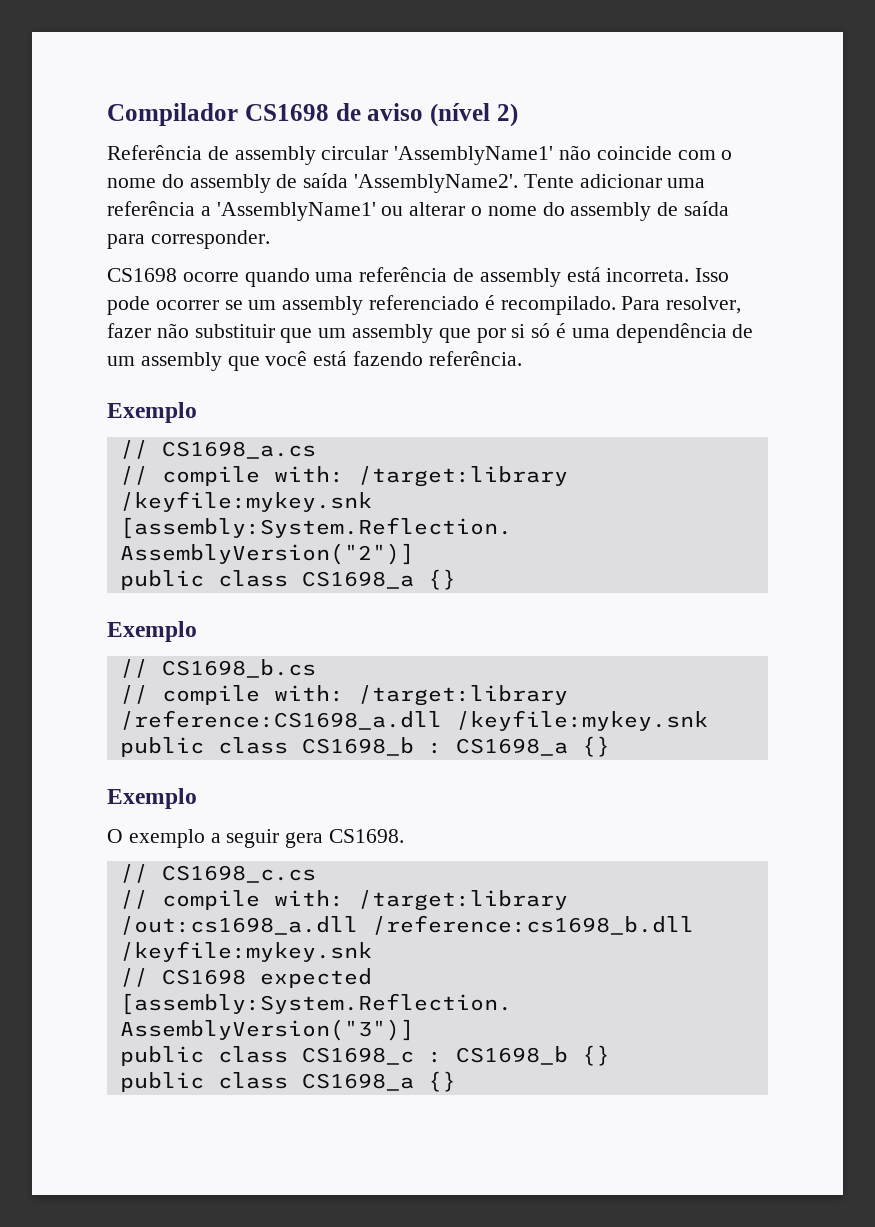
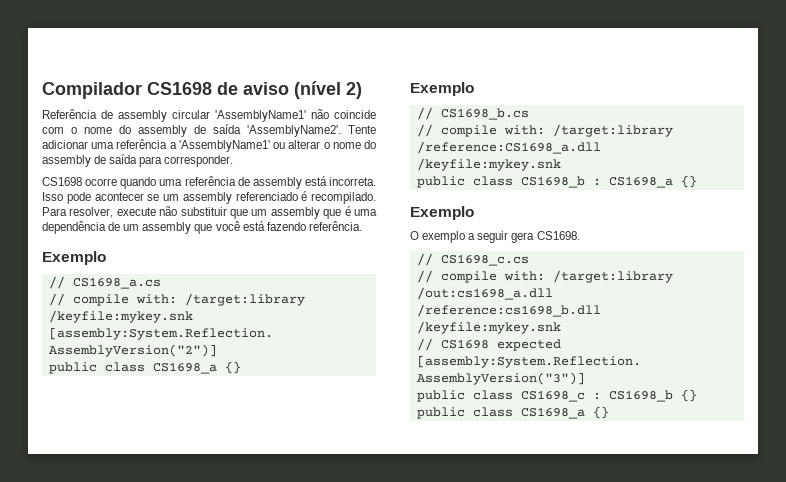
[155,300,219,310] ocorrer -> [94,192,144,201] acontecer
[107,323,151,338] fazer -> [116,207,156,216] execute
[476,323,551,343] por si só -> (342, 214) none

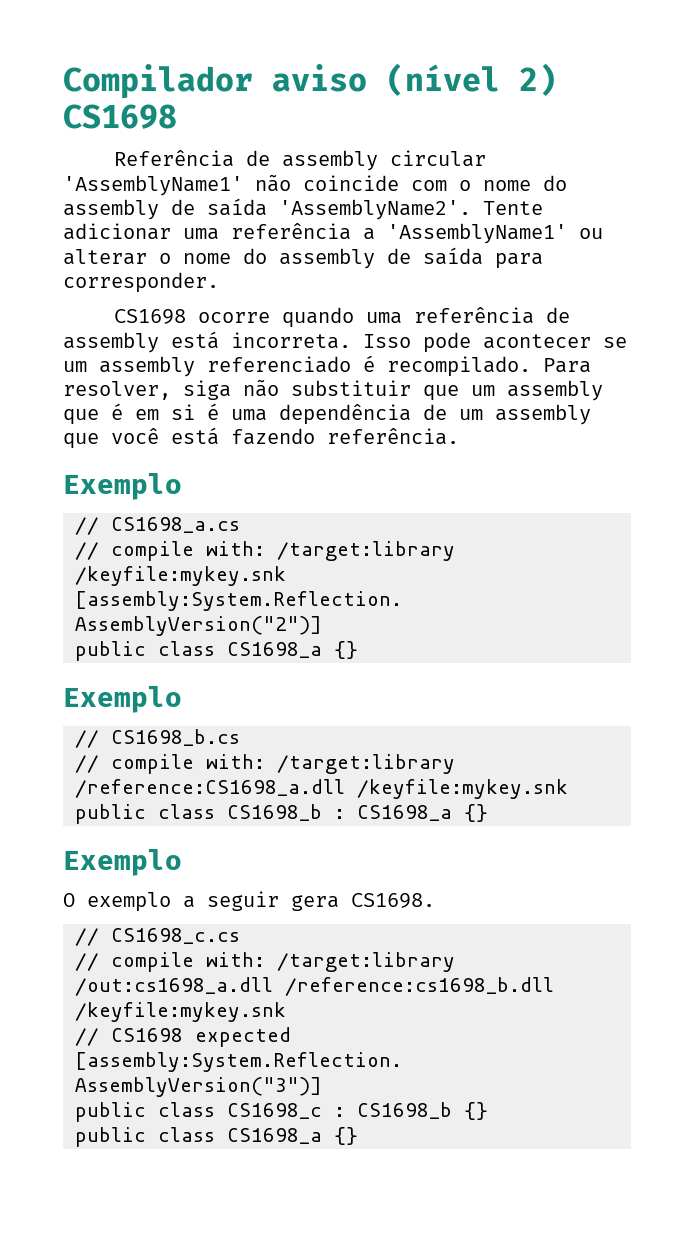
[147,82,238,95] CS1698 de -> (253, 81) none
(362, 90) none -> [63,104,177,129] CS1698
[116,207,156,216] execute -> [183,380,231,400] siga
(351, 211) none -> [135,403,219,420] em si é

